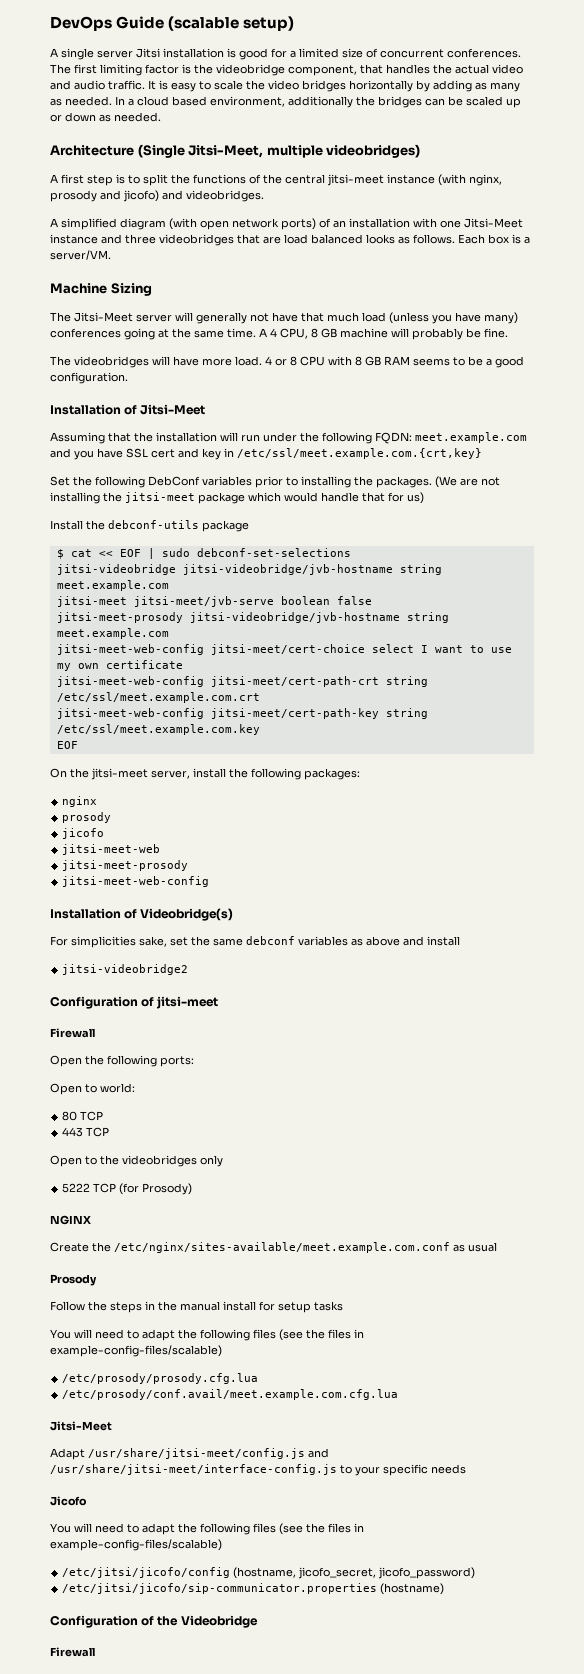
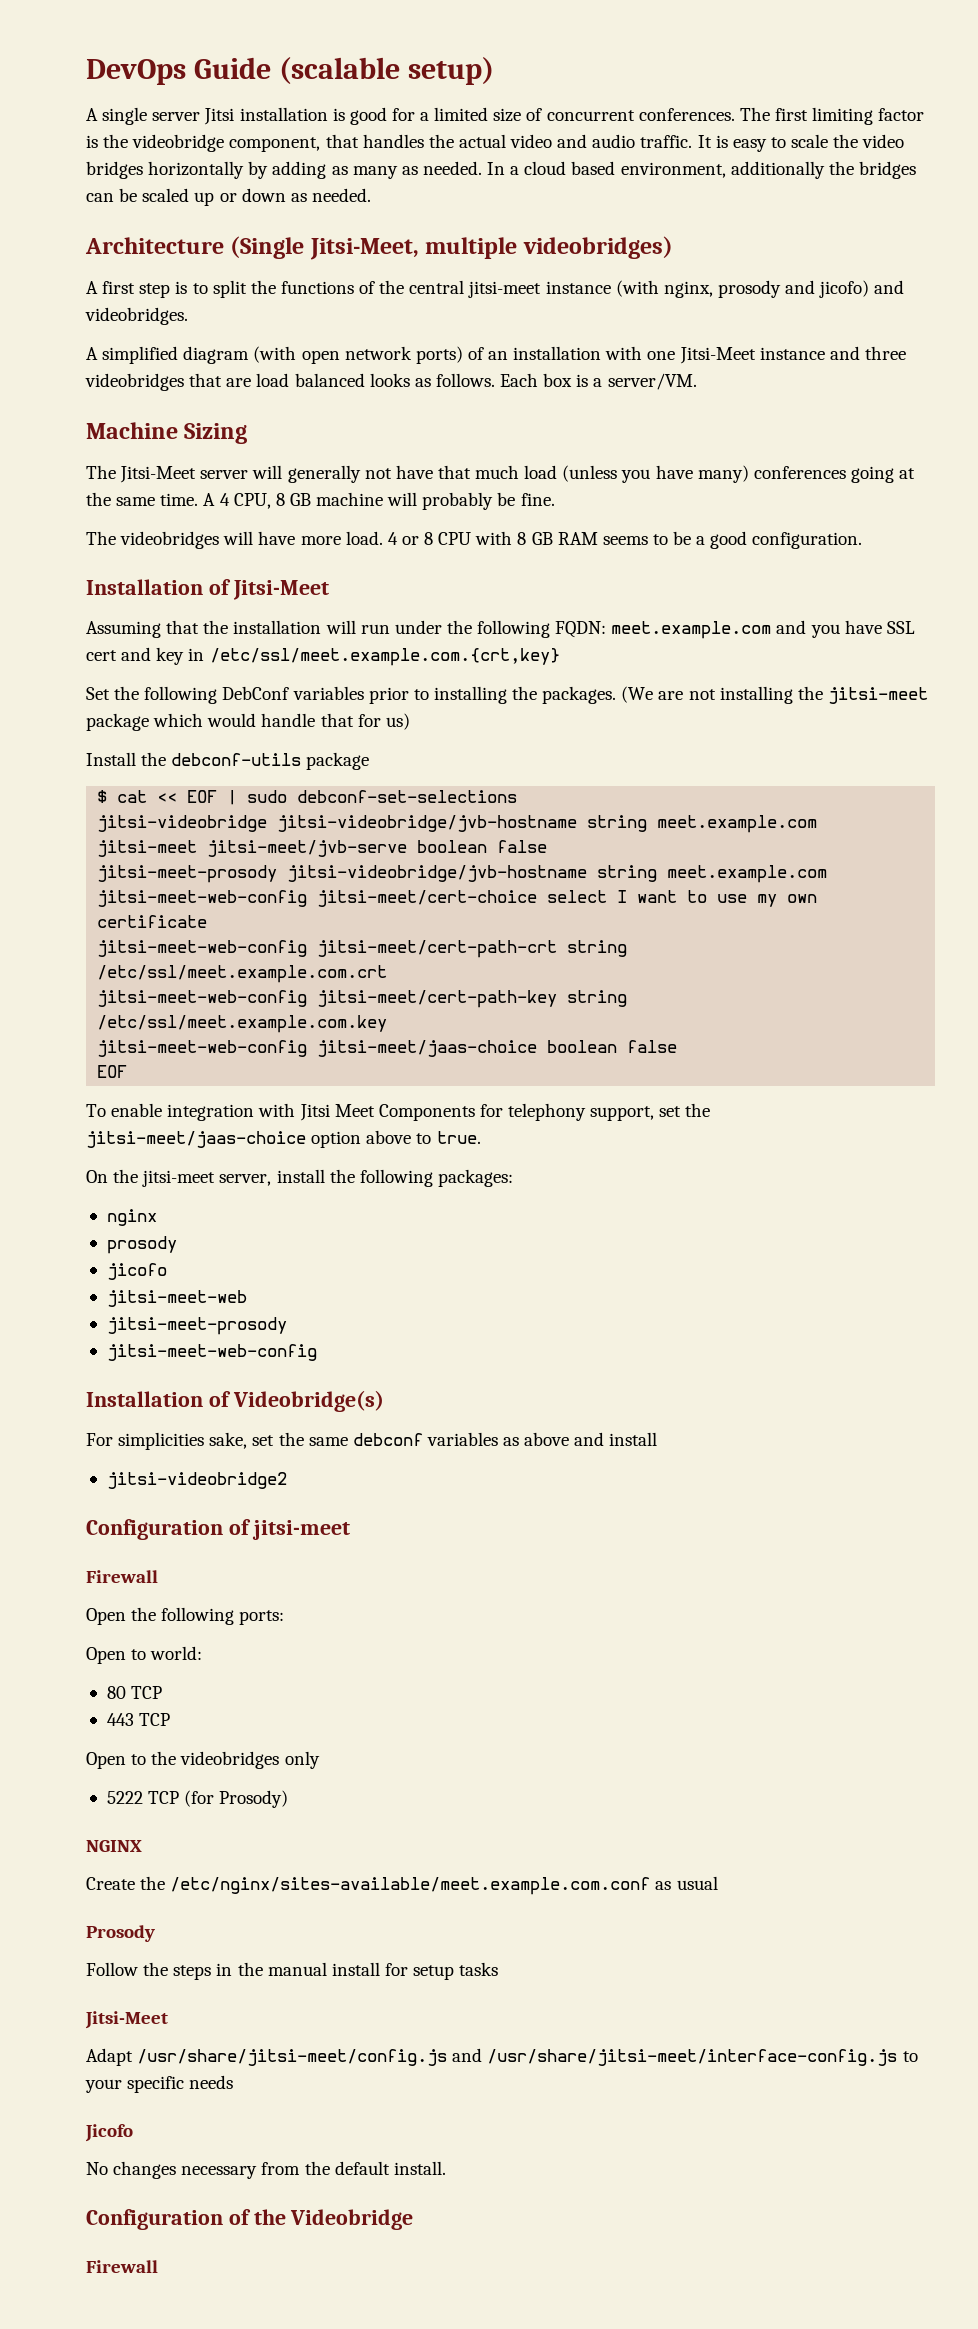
[56,741,78,749] EOF -> [97,1040,678,1057] [97,1065,128,1078] [86,1103,711,1121] [86,1130,481,1148] jitsi-meet-web-config jitsi-meet/jaas-choice boolean false // EOF // To enable integration with Jitsi Meet Components for telephony support, set the jitsi-meet/jaas-choice option above to true.
[50,1329,364,1341] [50,1345,222,1357] [62,1373,259,1384] [62,1389,399,1400] // You will need to adapt the following files (see the files in example-config-files/scalable) // /etc/prosody/prosody.cfg.lua // /etc/prosody/conf.avail/meet.example.com.cfg.lua -> (499, 1969) none
[50,1523,364,1535] [50,1539,222,1551] [62,1567,476,1579] [62,1583,445,1595] You will need to adapt the following files (see the files in example-config-files/scalable) // /etc/jitsi/jicofo/config (hostname, jicofo_secret, jicofo_password) // /etc/jitsi/jicofo/sip-communicator.properties (hostname) -> [86,2161,446,2179] No changes necessary from the default install.

